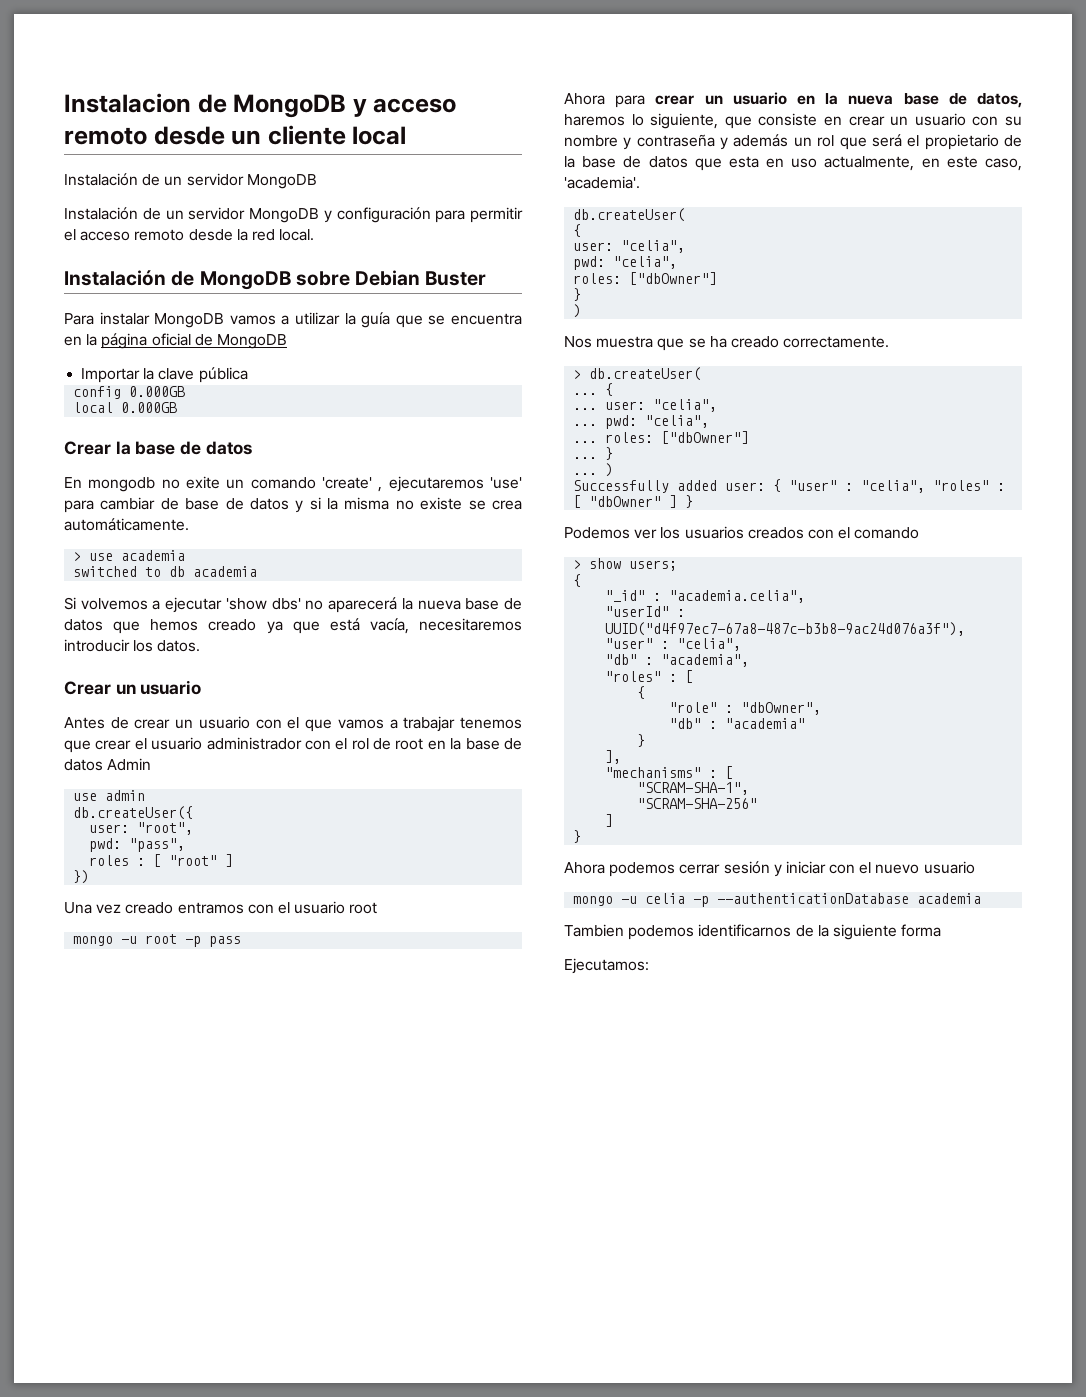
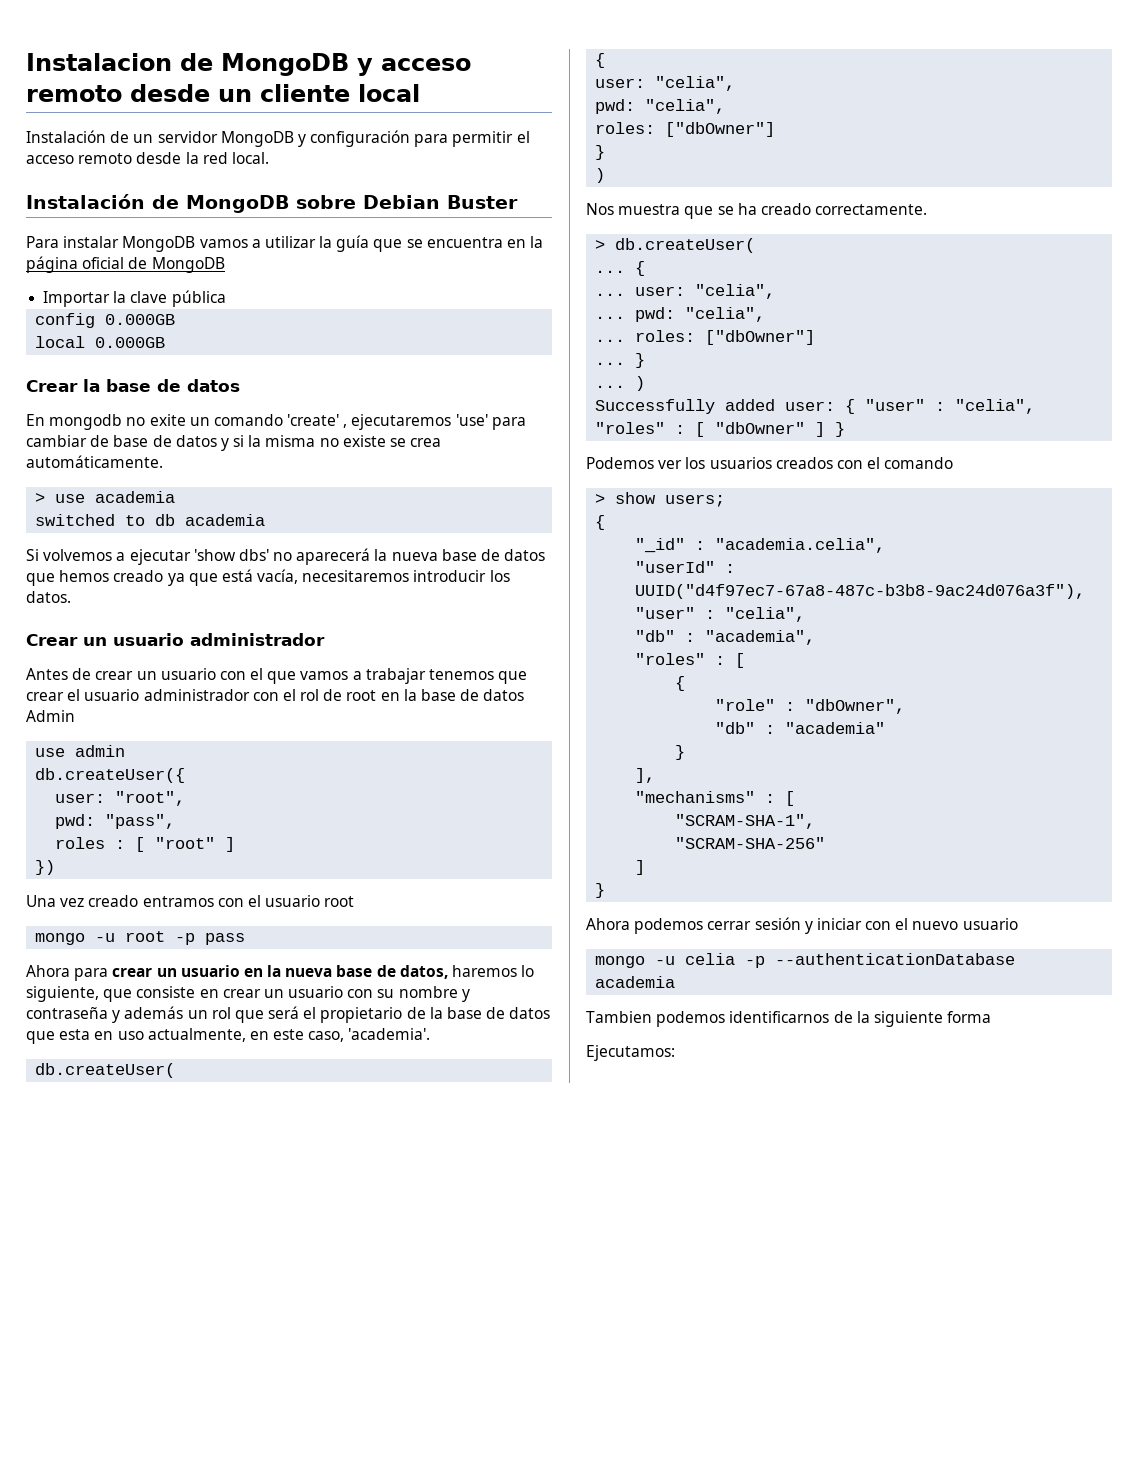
[64,207,319,223] // Instalación de un servidor MongoDB -> (294, 139) none
(202, 687) none -> [190,633,325,646] administrador

